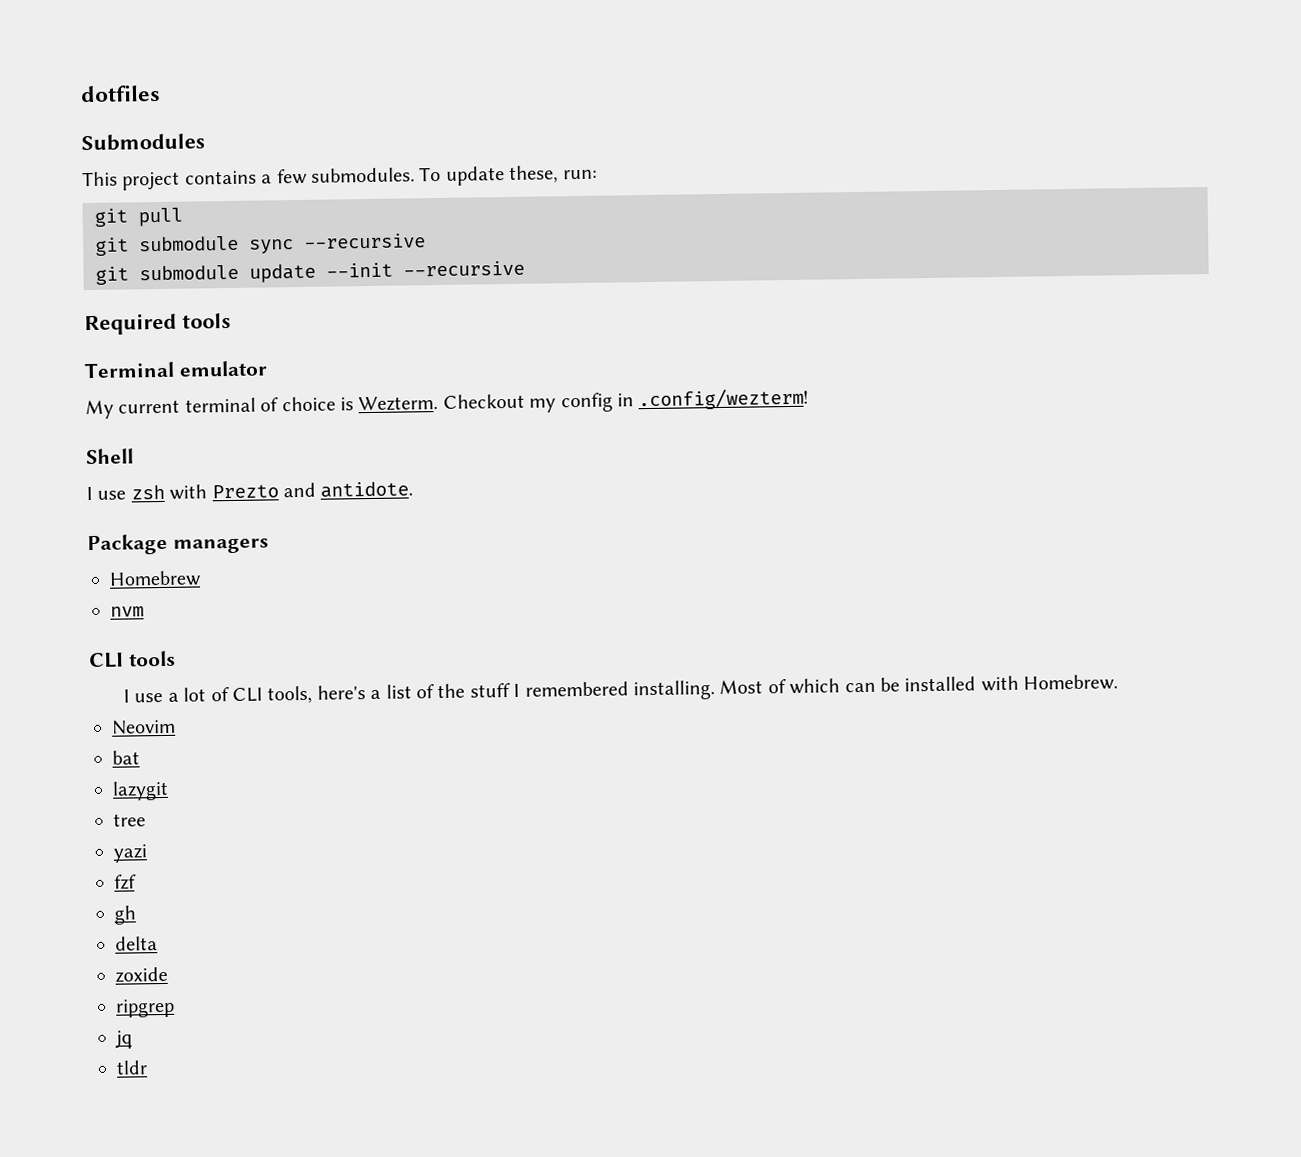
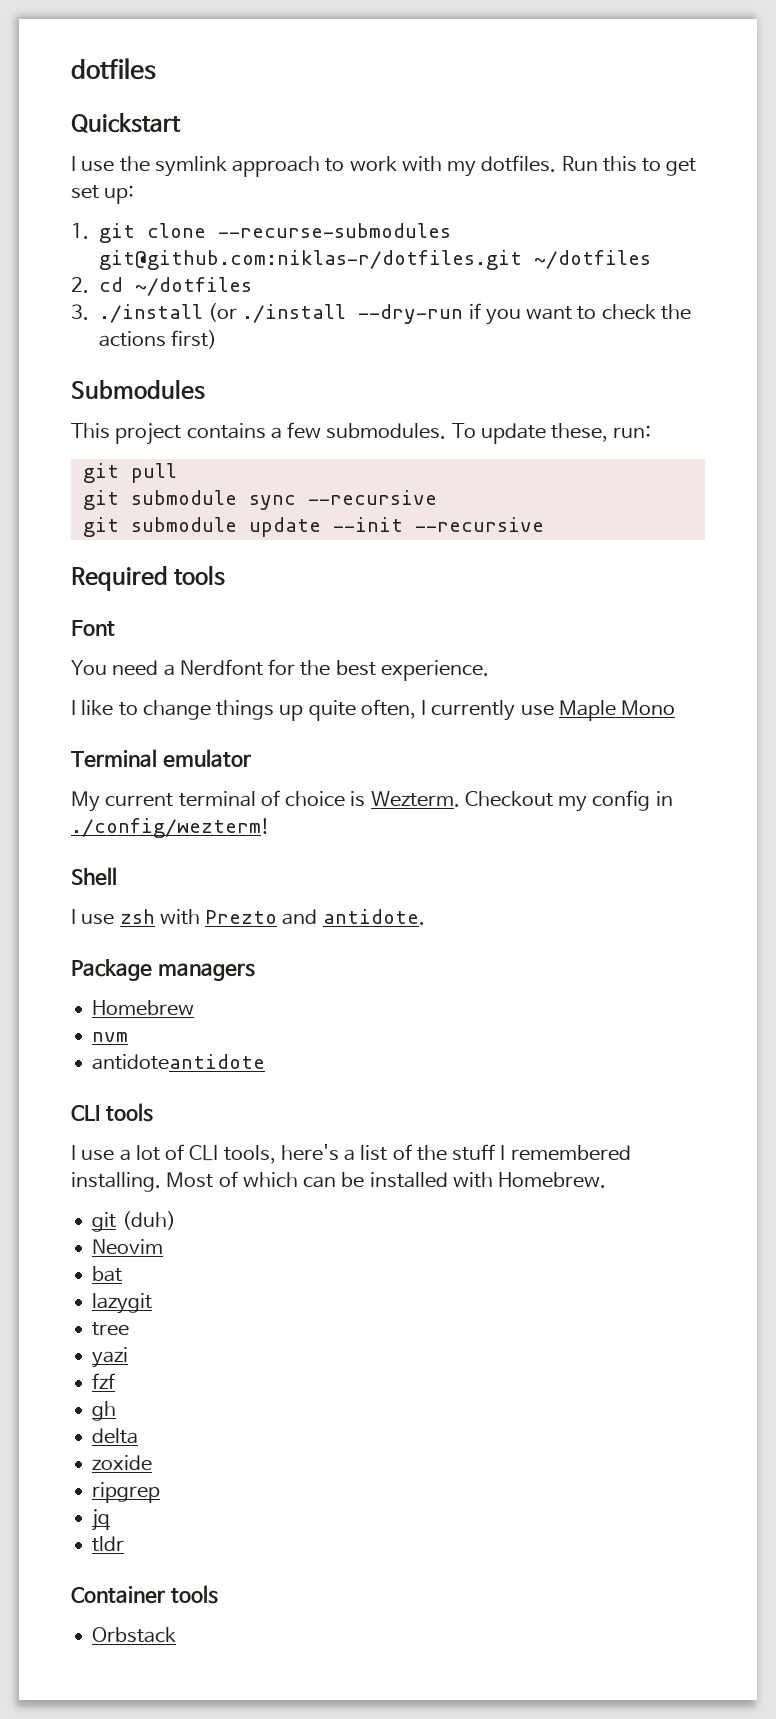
(161, 93) none -> [71,113,181,133] [71,155,697,177] [71,185,135,204] [71,223,451,243] [98,250,651,270] [71,277,252,296] [71,303,691,325] [98,330,218,349] // Quickstart // I use the symlink approach to work with my dotfiles. Run this to get set up: // 1. git clone --recurse-submodules git@github.com:niklas-r/dotfiles.git ~/dotfiles // 2. cd ~/dotfiles // 3. ./install (or ./install --dry-run if you want to check the actions first)
(231, 320) none -> [71,620,115,636] [71,659,489,681] [71,699,676,721] // Font // You need a Nerdfont for the best experience. // I like to change things up quite often, I currently use Maple Mono
[638,387,810,411] .config/wezterm! -> [71,818,270,838] ./config/wezterm!
(144, 611) none -> [92,1054,266,1070] // antidoteantidote
(1119, 682) none -> [92,1211,176,1232] // git (duh)
(148, 1067) none -> [71,1585,218,1604] [92,1627,177,1643] // Container tools // Orbstack

